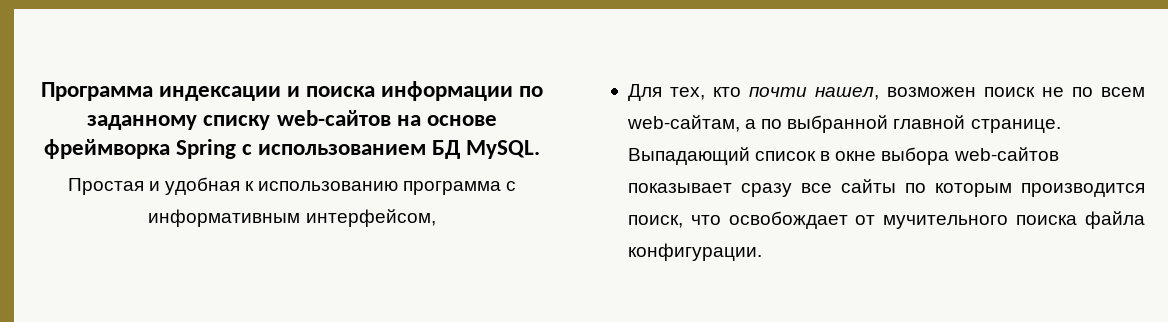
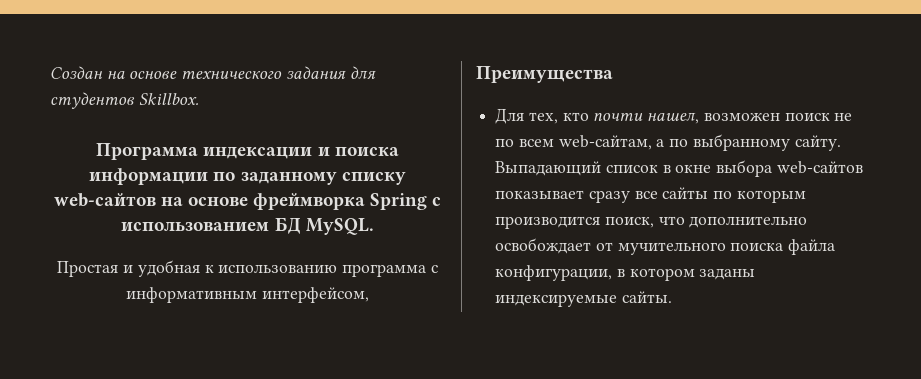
(40, 91) none -> [50,66,376,79] [50,92,199,109] Создан на основе технического задания для студентов Skillbox. //
(436, 218) none -> [476,66,613,83] // Преимущества
[787,115,1061,133] выбранной главной странице. -> [692,134,841,151] выбранному сайту.
(721, 220) none -> [689,216,808,228] дополнительно
[627,243,762,261] конфигурации. -> [495,265,756,281] [495,291,672,307] конфигурации, в котором заданы индексируемые сайты.

